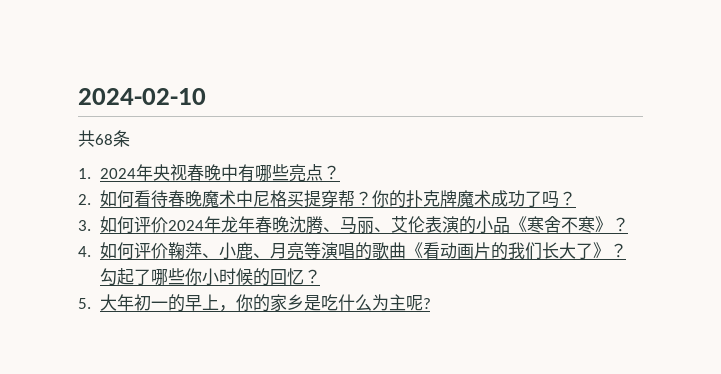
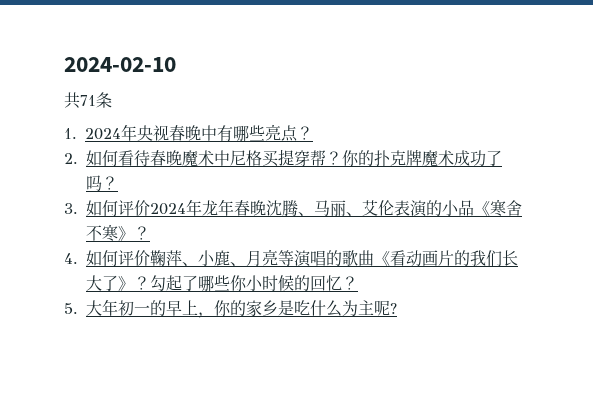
[95,134,113,145] 68 -> [80,95,96,106] 71

